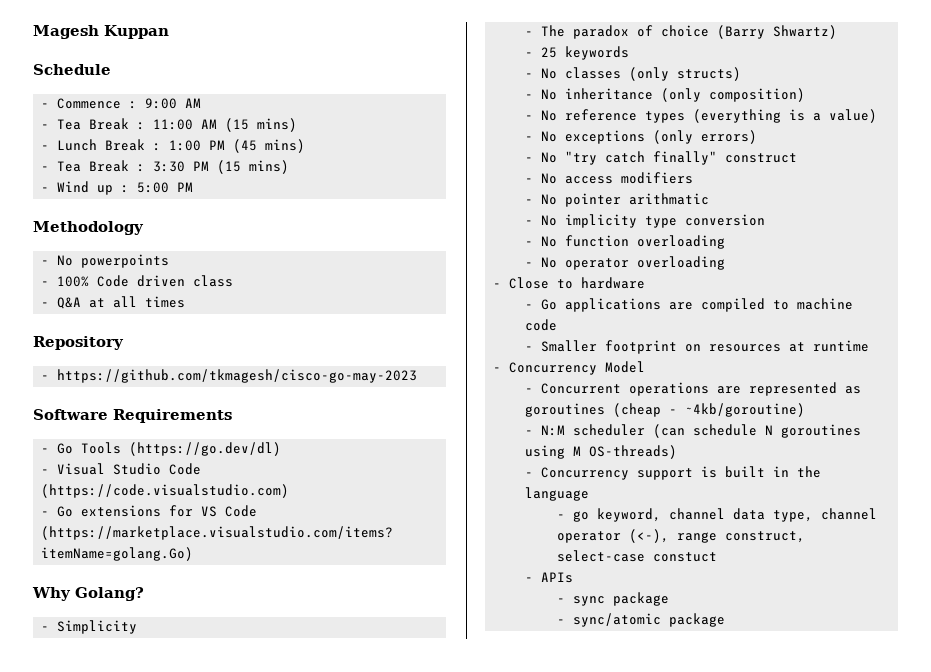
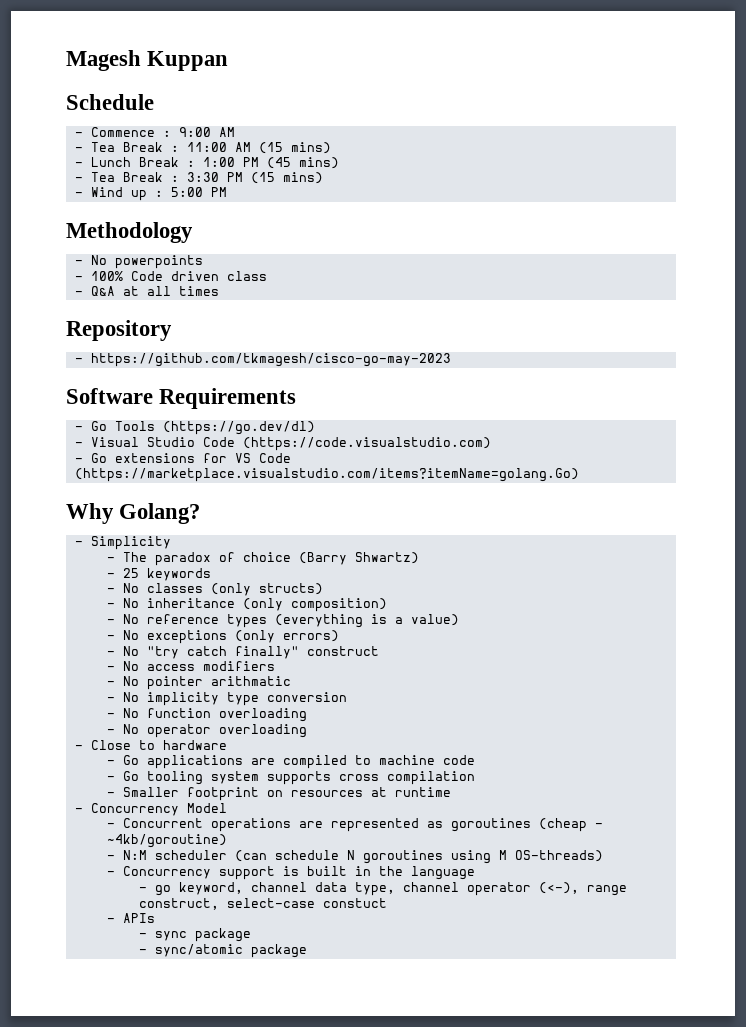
(557, 325) none -> [106,771,475,785] // - Go tooling system supports cross compilation

